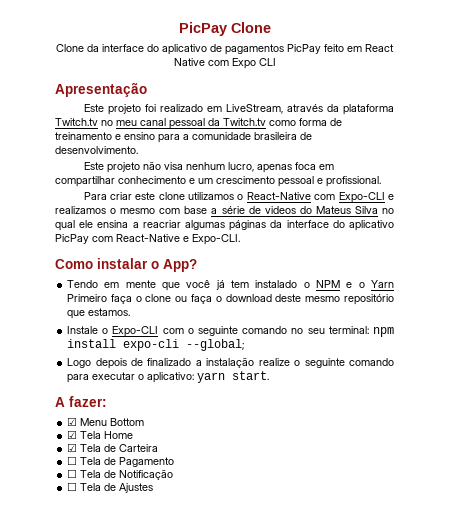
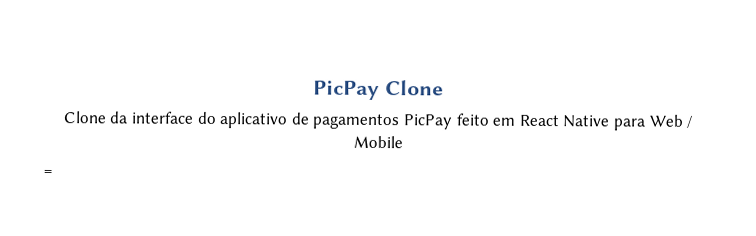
[207,58,276,69] [55,82,147,97] [83,104,395,115] [55,118,342,129] [55,132,312,143] [55,146,138,154] [83,161,334,173] [55,176,381,187] [83,192,394,203] [55,206,394,214] [55,220,394,231] [55,234,240,245] [55,258,197,272] [67,280,394,291] [67,294,394,305] [67,308,131,319] [67,326,394,337] [67,339,245,351] [67,357,395,369] [67,371,270,383] [55,396,107,407] [67,417,145,426] [67,430,134,439] [67,443,159,452] [67,456,175,467] [67,469,174,480] [67,482,154,493] com Expo CLI // Apresentação // Este projeto foi realizado em LiveStream, através da plataforma Twitch.tv no meu canal pessoal da Twitch.tv como forma de treinamento e ensino para a comunidade brasileira de desenvolvimento. // Este projeto não visa nenhum lucro, apenas foca em compartilhar conhecimento e um crescimento pessoal e profissional. // Para criar este clone utilizamos o React-Native com Expo-CLI e realizamos o mesmo com base a série de videos do Mateus Silva no qual ele ensina a reacriar algumas páginas da interface do aplicativo PicPay com React-Native e Expo-CLI. // Como instalar o App? // Tendo em mente que você já tem instalado o NPM e o Yarn Primeiro faça o clone ou faça o download deste mesmo repositório que estamos. // Instale o Expo-CLI com o seguinte comando no seu terminal: npm install expo-cli --global; // Logo depois de finalizado a instalação realize o seguinte comando para executar o aplicativo: yarn start. // A fazer: // ☑ Menu Bottom // ☑ Tela Home // ☑ Tela de Carteira // ☐ Tela de Pagamento // ☐ Tela de Notificação // ☐ Tela de Ajustes -> [612,114,694,131] [352,135,403,149] [43,169,53,176] para Web / Mobile // =

